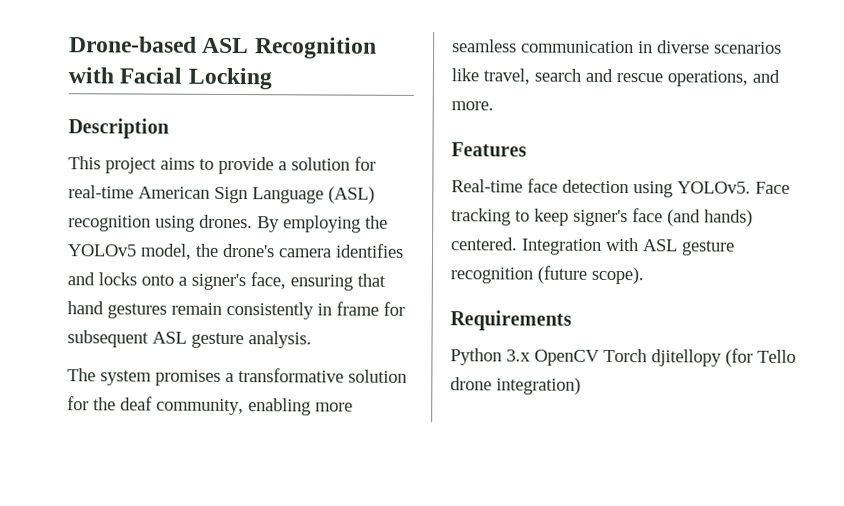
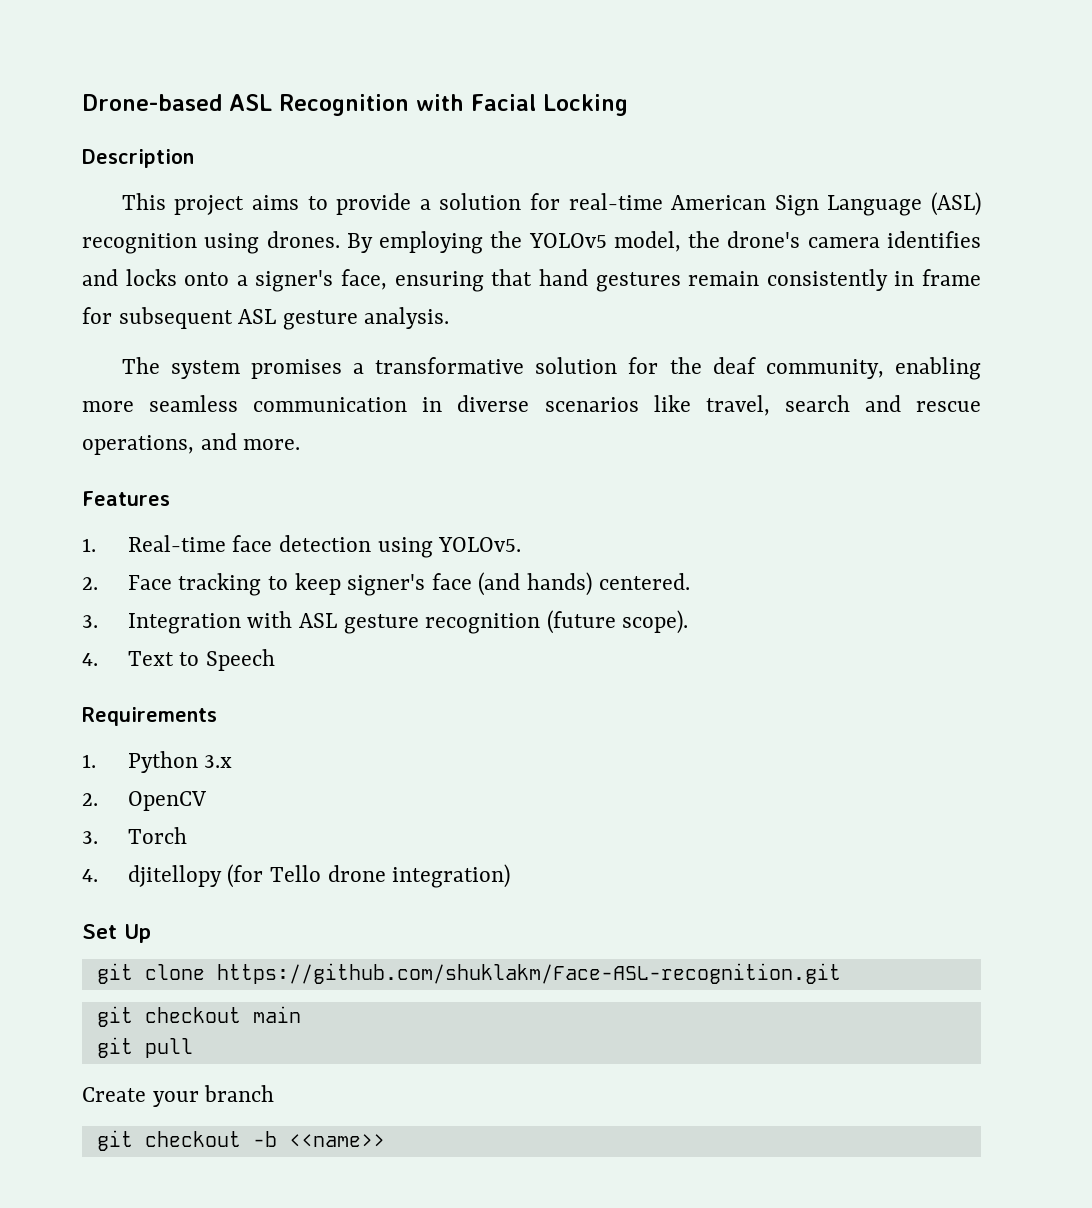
(527, 149) none -> [82,538,96,552] 1.
(751, 187) none -> [82,577,98,590] // 2.
(518, 244) none -> [82,615,98,628] // 3.
(644, 275) none -> [82,649,275,671] // 4. Text to Speech
(572, 320) none -> [82,754,96,768] 1.
(531, 355) none -> [82,793,98,806] // 2.
(600, 357) none -> [82,831,98,844] // 3.
(647, 355) none -> [82,869,98,882] // 4.
(581, 386) none -> [82,924,151,943] [96,963,841,984] [96,1006,301,1027] [96,1037,193,1058] [82,1085,275,1107] [96,1130,385,1151] // Set Up // git clone https://github.com/shuklakm/Face-ASL-recognition.git // git checkout main // git pull // Create your branch // git checkout -b <<name>>

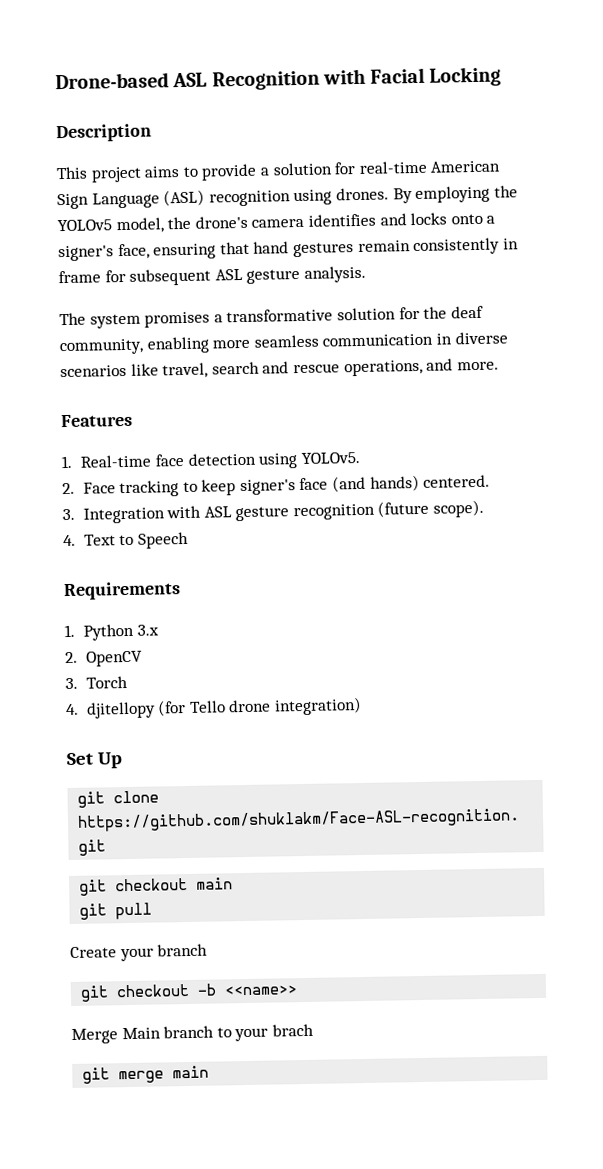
(385, 1140) none -> [71,1023,314,1044] [82,1065,210,1084] // Merge Main branch to your brach // git merge main

